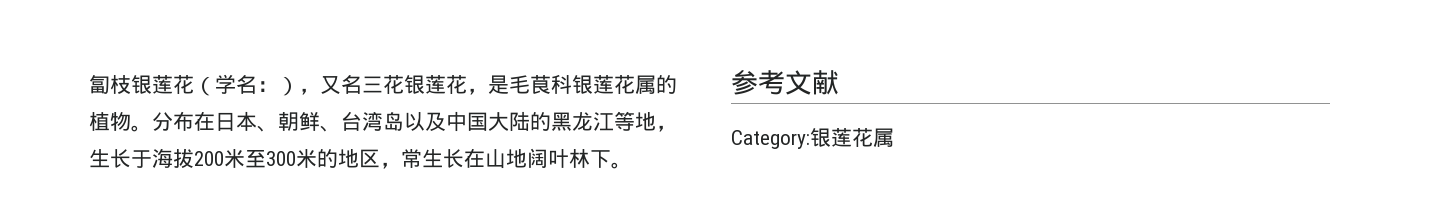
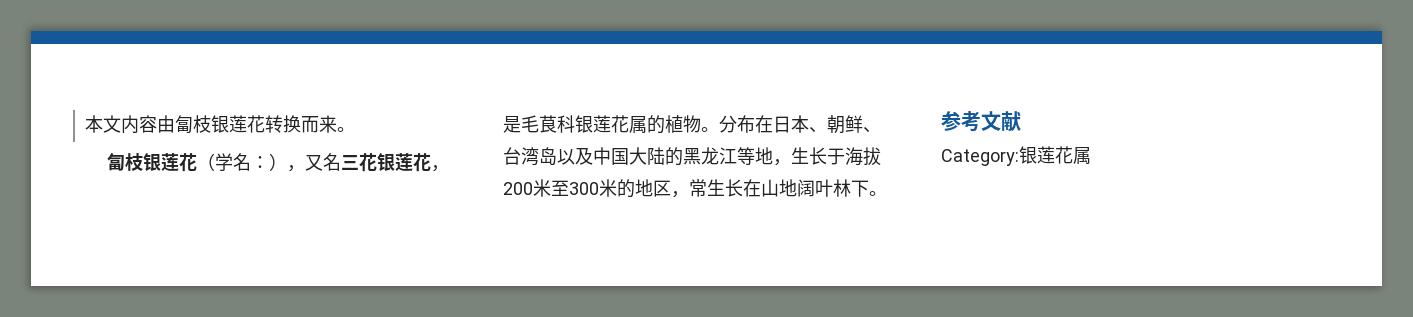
(89, 84) none -> [85,115,356,134] 本文内容由匐枝银莲花转换而来。 //

